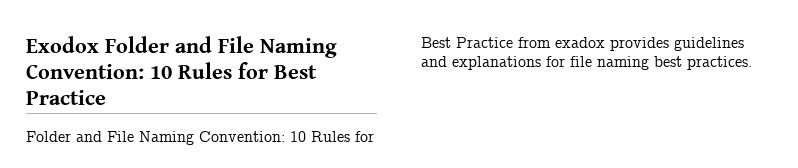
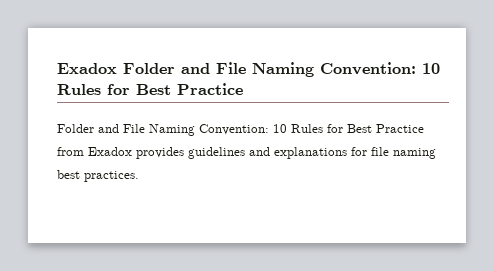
[26,36,99,53] Exodox -> [57,63,117,74] Exadox
[555,37,605,48] exadox -> [88,147,132,156] Exadox

